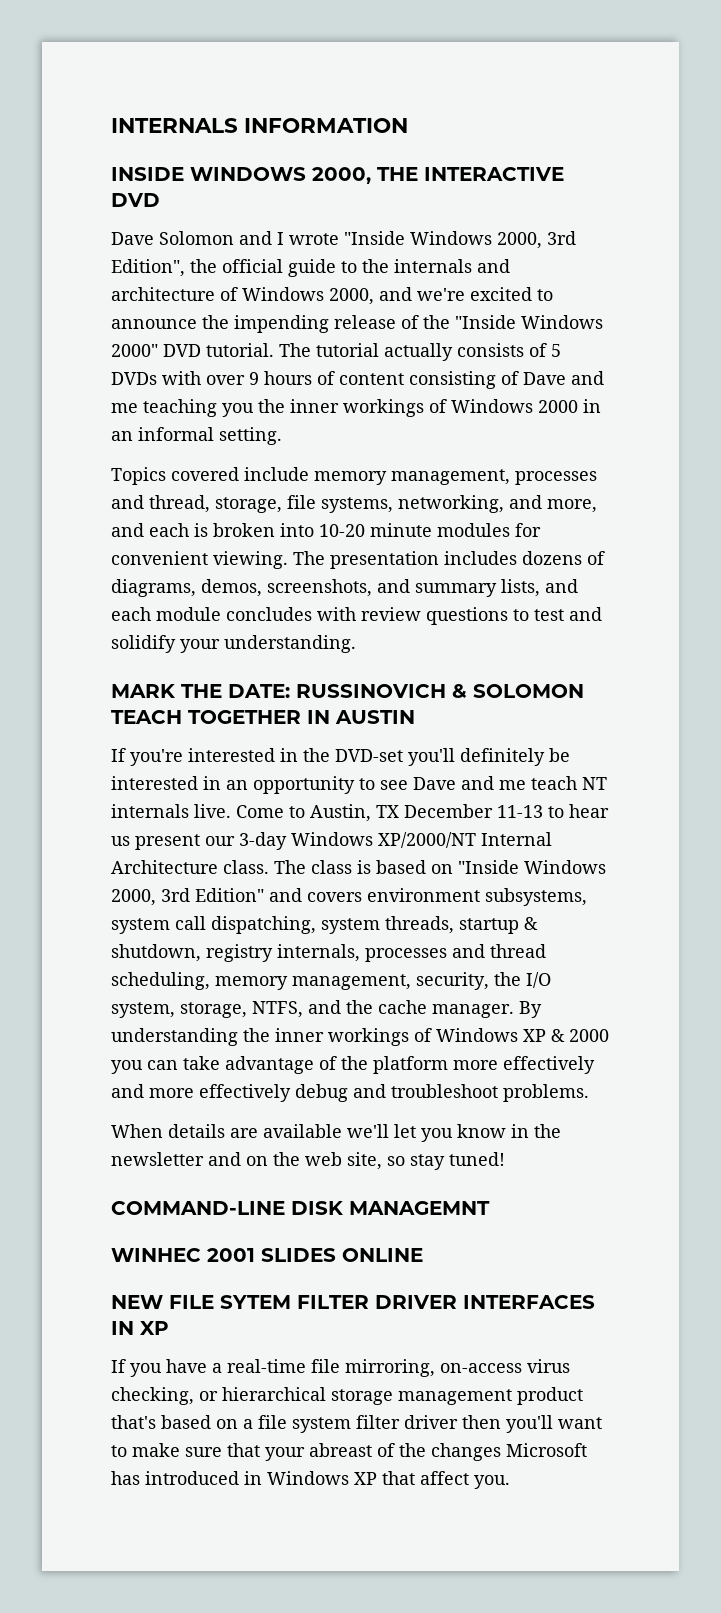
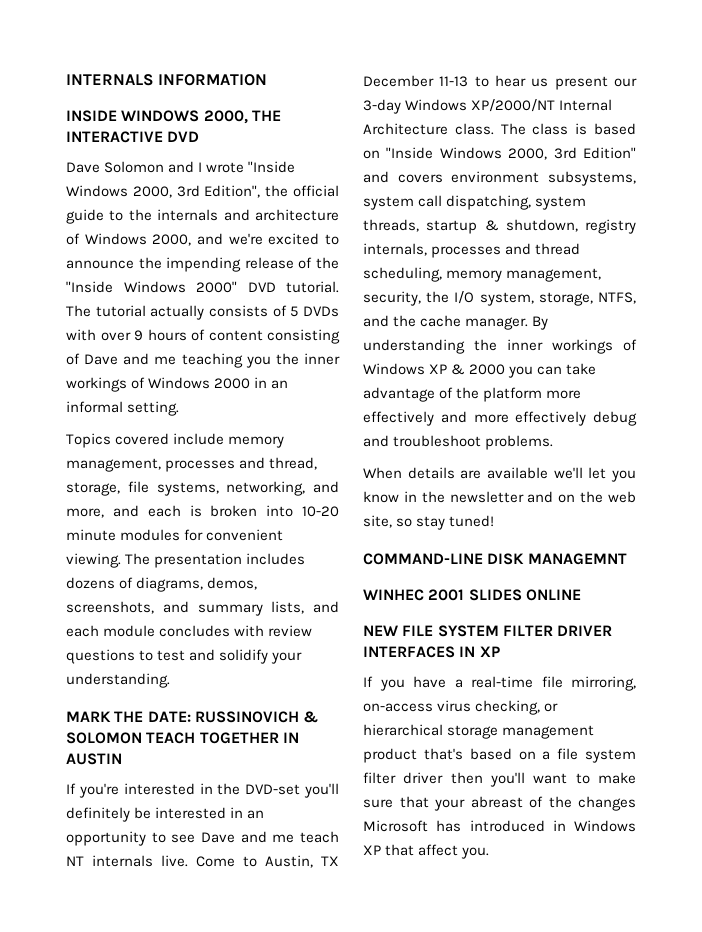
[220,1295,291,1309] SYTEM -> [437,625,499,637] SYSTEM

